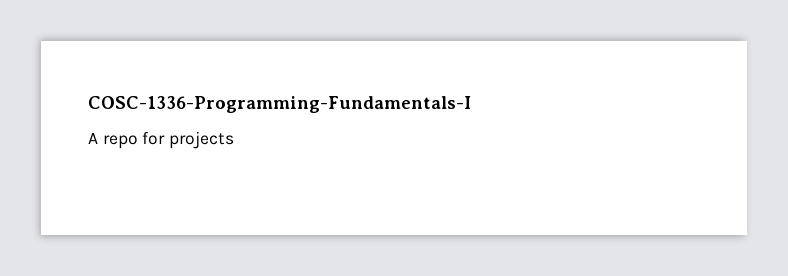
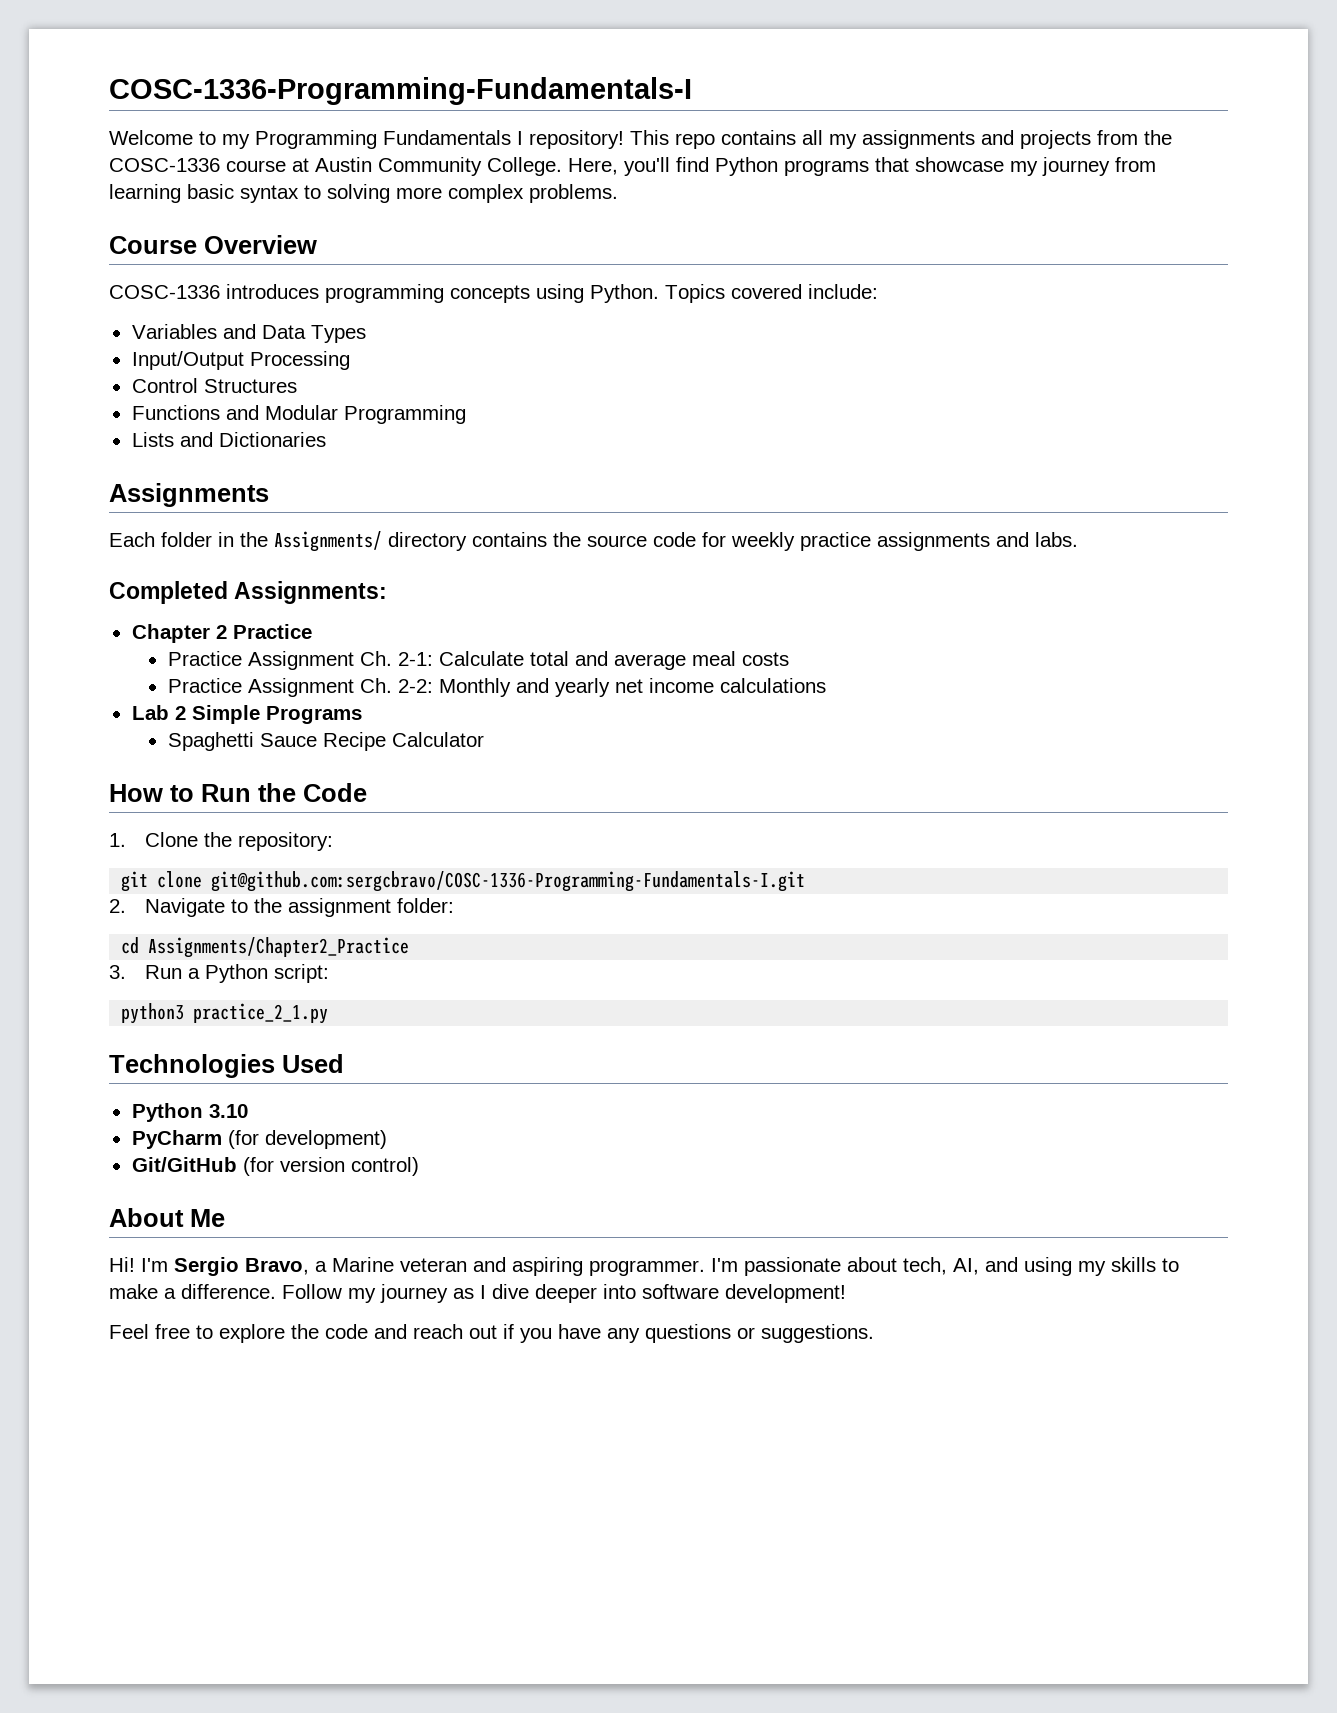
[88,131,235,149] A repo for projects -> [109,130,1172,149] [109,157,1156,176] [109,184,618,203] [109,235,317,254] [109,284,878,303] [131,324,366,343] [131,351,350,370] [131,378,297,393] [131,405,466,424] [131,432,326,447] [109,483,269,507] [109,531,1078,552] [109,581,388,604] [131,624,312,643] [167,651,789,670] [167,678,826,697] [131,705,362,724] [167,732,484,751] [109,783,367,802] [109,832,334,851] [121,871,806,892] [109,898,455,917] [121,937,410,958] [109,964,330,983] [121,1003,329,1024] [109,1054,344,1078] [131,1103,248,1122] [131,1130,387,1149] [131,1157,419,1176] [109,1208,225,1227] [109,1257,1179,1276] [109,1284,846,1303] [109,1324,874,1343] Welcome to my Programming Fundamentals I repository! This repo contains all my assignments and projects from the COSC-1336 course at Austin Community College. Here, you'll find Python programs that showcase my journey from learning basic syntax to solving more complex problems. // Course Overview // COSC-1336 introduces programming concepts using Python. Topics covered include: // Variables and Data Types // Input/Output Processing // Control Structures // Functions and Modular Programming // Lists and Dictionaries // Assignments // Each folder in the Assignments/ directory contains the source code for weekly practice assignments and labs. // Completed Assignments: // Chapter 2 Practice // Practice Assignment Ch. 2-1: Calculate total and average meal costs // Practice Assignment Ch. 2-2: Monthly and yearly net income calculations // Lab 2 Simple Programs // Spaghetti Sauce Recipe Calculator // How to Run the Code // 1. Clone the repository: // git clone git@github.com:sergcbravo/COSC-1336-Programming-Fundamentals-I.git // 2. Navigate to the assignment folder: // cd Assignments/Chapter2_Practice // 3. Run a Python script: // python3 practice_2_1.py // Technologies Used // Python 3.10 // PyCharm (for development) // Git/GitHub (for version control) // About Me // Hi! I'm Sergio Bravo, a Marine veteran and aspiring programmer. I'm passionate about tech, AI, and using my skills to make a difference. Follow my journey as I dive deeper into software development! // Feel free to explore the code and reach out if you have any questions or suggestions.

